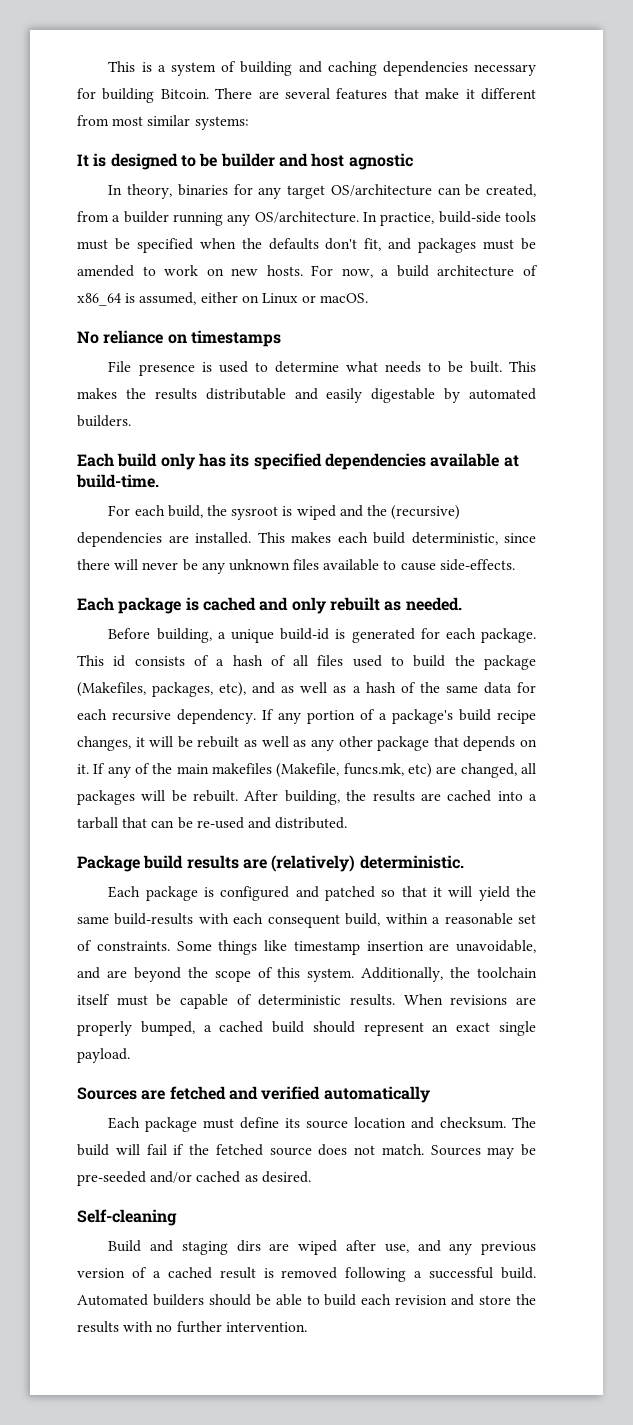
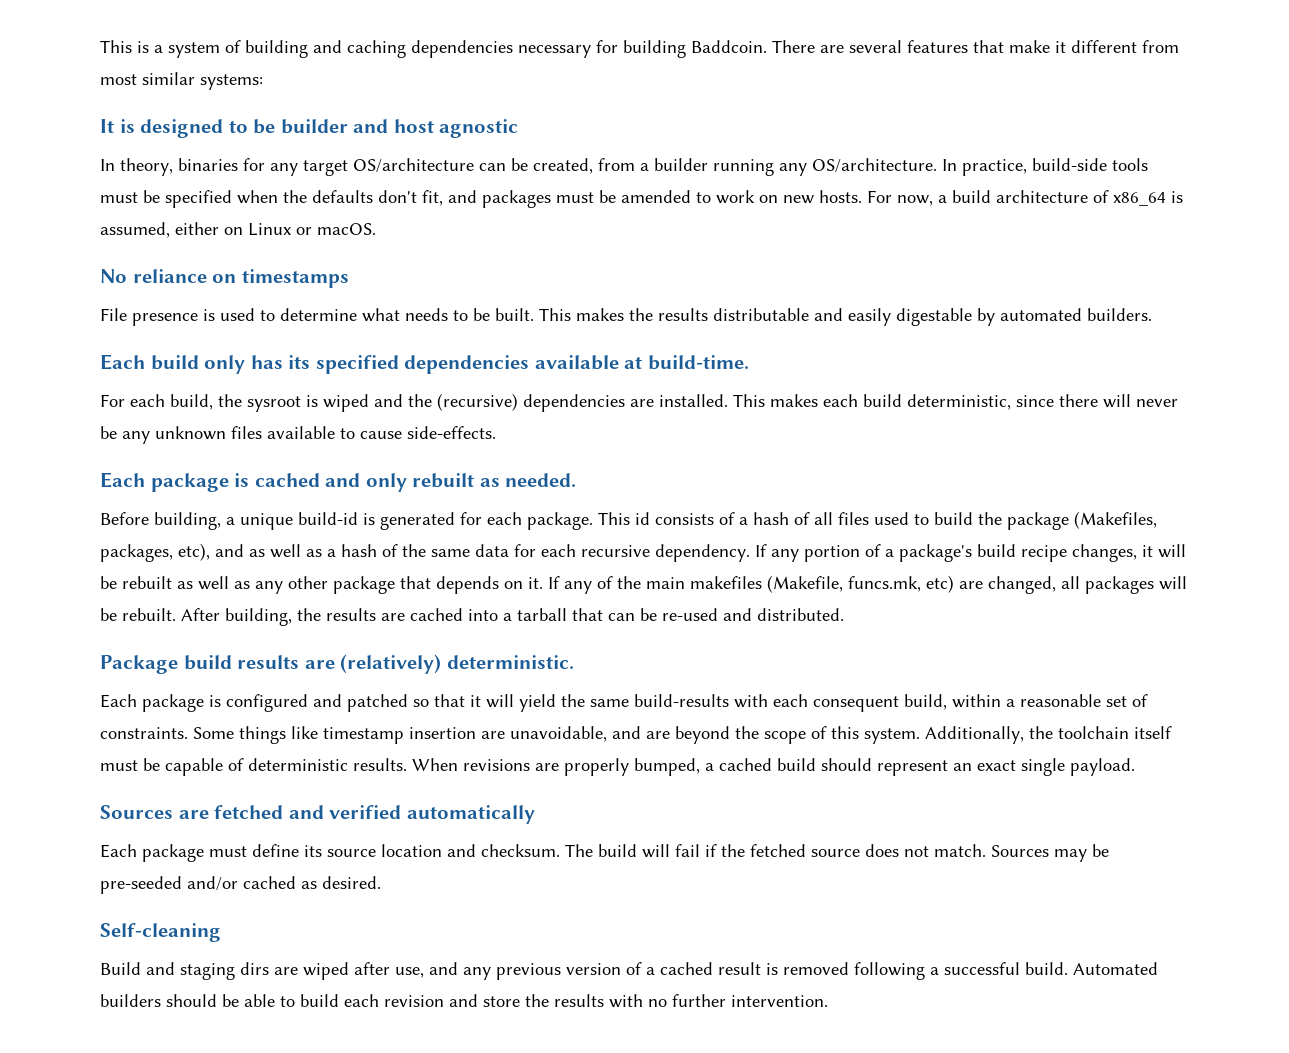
[160,89,209,99] Bitcoin. -> [691,40,767,53] Baddcoin.

